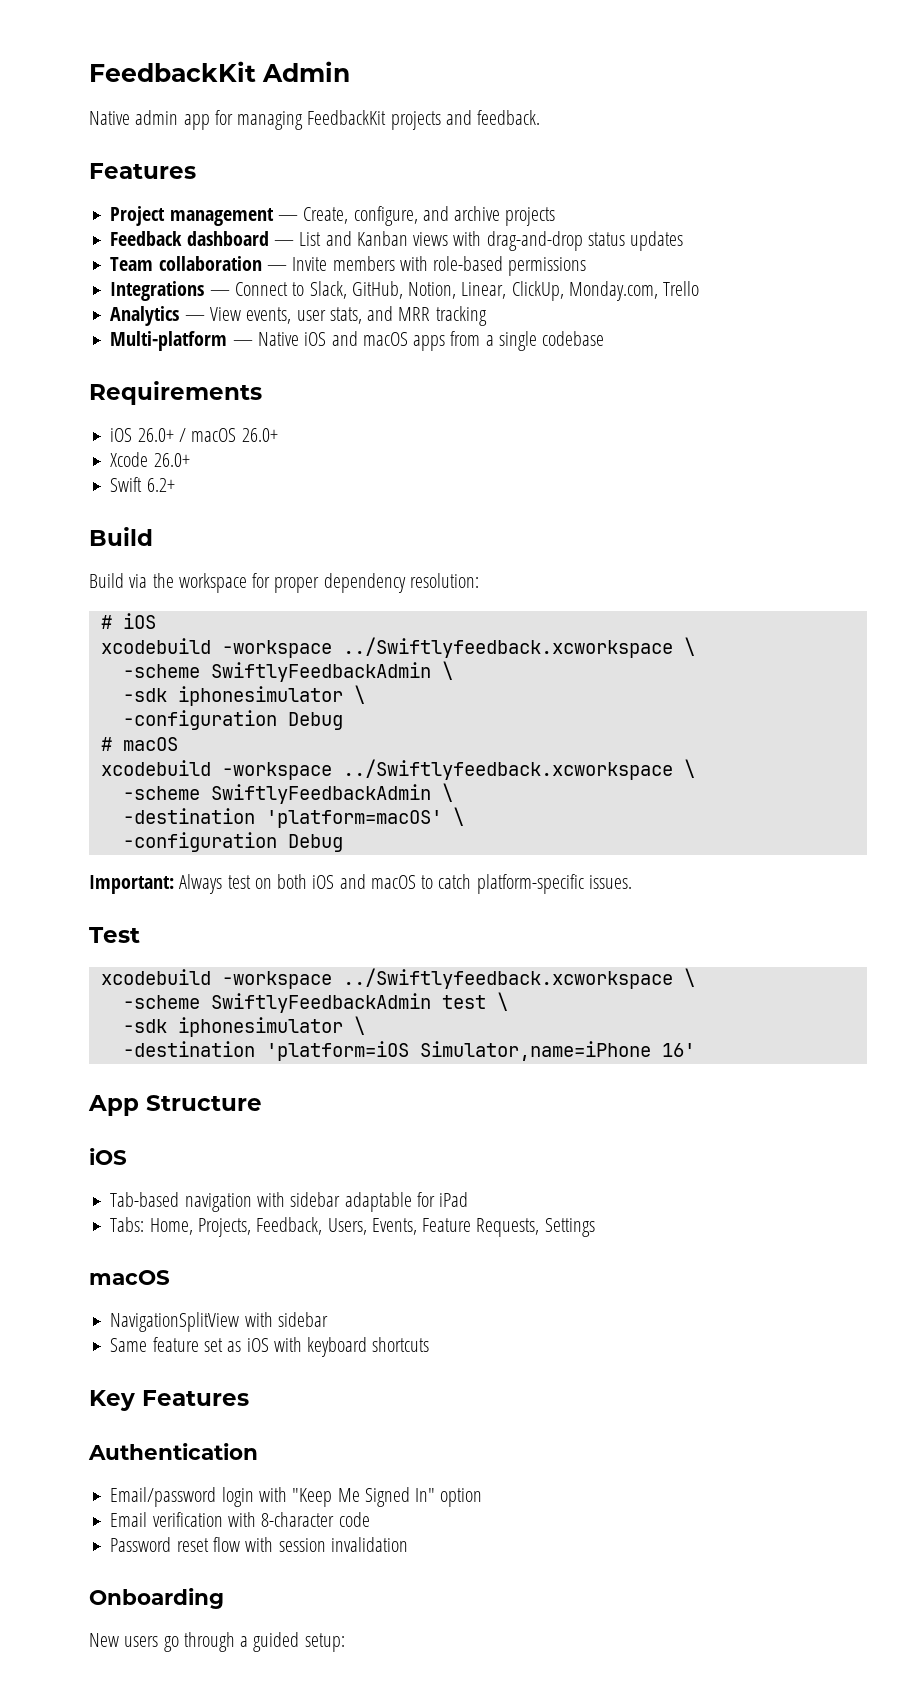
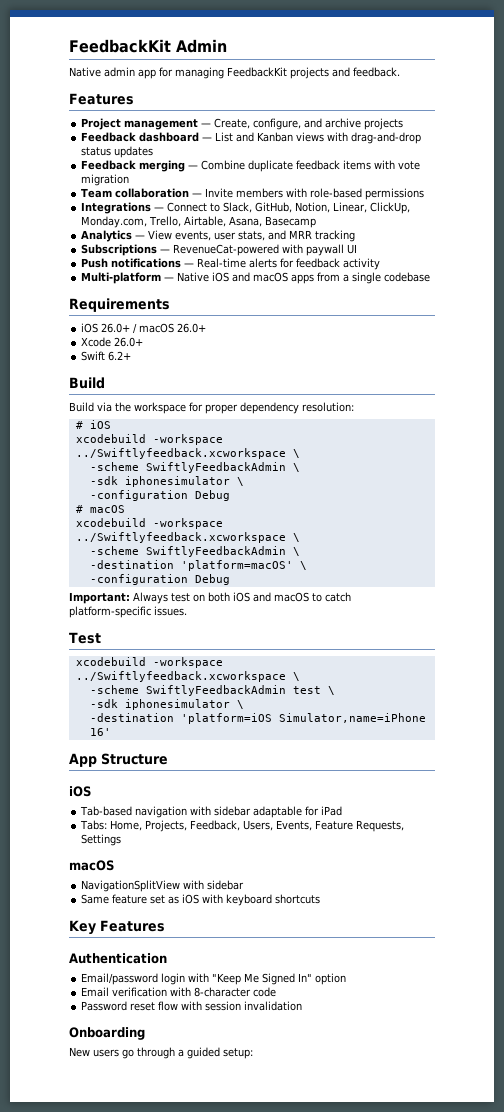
(684, 241) none -> [81,160,421,172] [81,174,130,186] // Feedback merging — Combine duplicate feedback items with vote migration
[663,281,700,296] Trello -> [149,216,317,228] Trello, Airtable, Asana, Basecamp
(487, 316) none -> [81,244,358,256] [81,258,381,270] // Subscriptions — RevenueCat-powered with paywall UI // Push notifications — Real-time alerts for feedback activity

